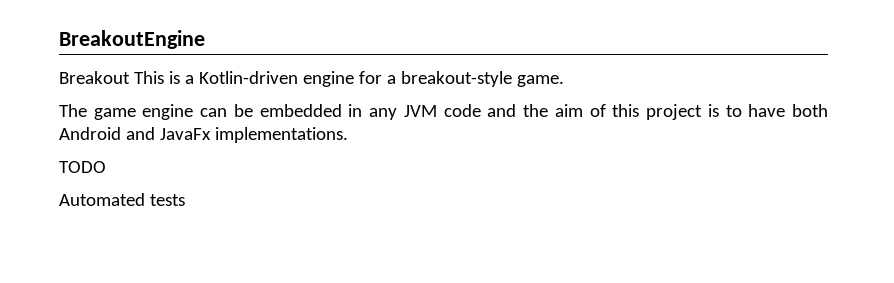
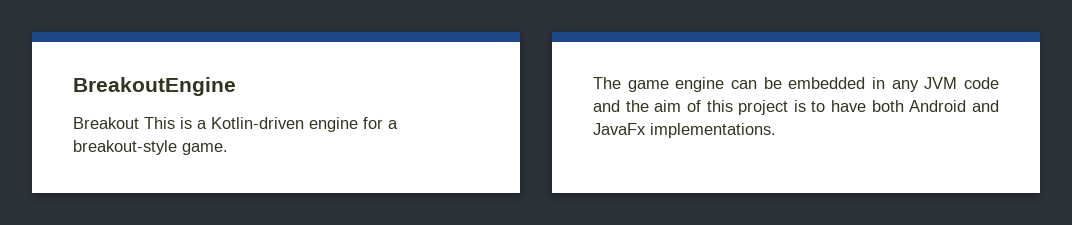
[59,161,106,173] [59,193,185,206] // TODO // Automated tests -> (776, 130) none

